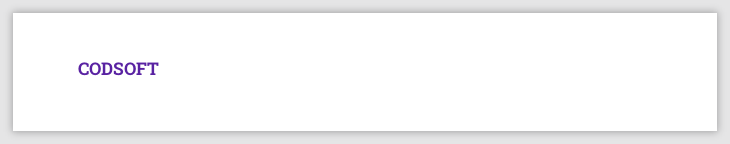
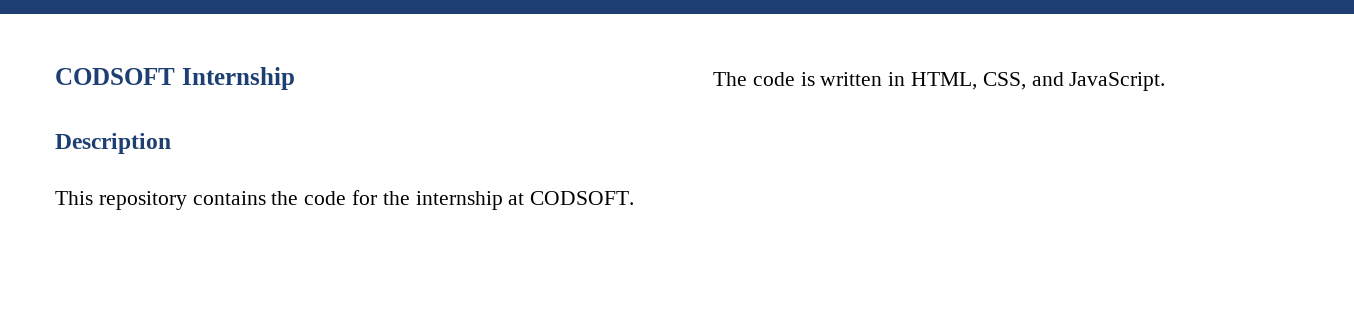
(159, 69) none -> [181,67,295,90] [55,133,171,154] [55,190,635,210] [713,72,1166,91] Internship // Description // This repository contains the code for the internship at CODSOFT. The code is written in HTML, CSS, and JavaScript.

